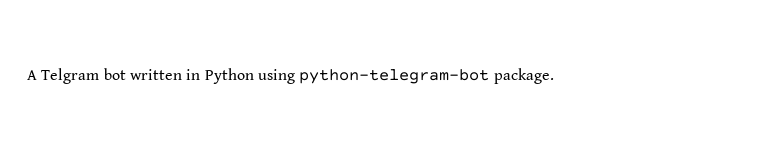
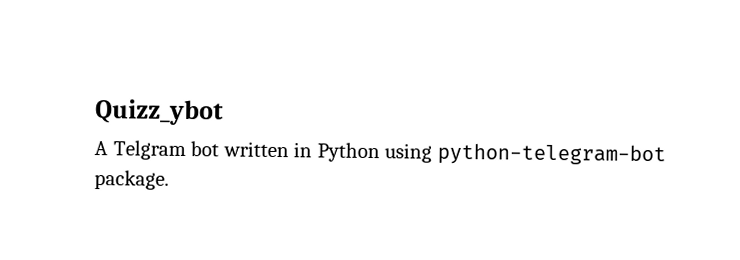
(27, 75) none -> [95,99,224,126] Quizz_ybot //

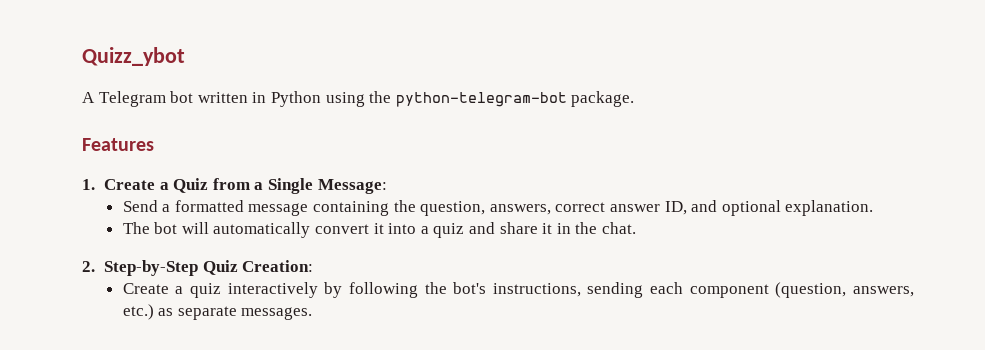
[112,140,186,161] Telgram -> [98,91,166,107] Telegram
(433, 153) none -> [369,91,392,103] the
(169, 180) none -> [82,138,154,151] [82,178,387,194] [122,200,874,216] [122,222,636,238] [82,260,314,276] [122,282,915,298] [122,304,313,320] // Features // 1. Create a Quiz from a Single Message: // Send a formatted message containing the question, answers, correct answer ID, and optional explanation. // The bot will automatically convert it into a quiz and share it in the chat. // 2. Step-by-Step Quiz Creation: // Create a quiz interactively by following the bot's instructions, sending each component (question, answers, etc.) as separate messages.

